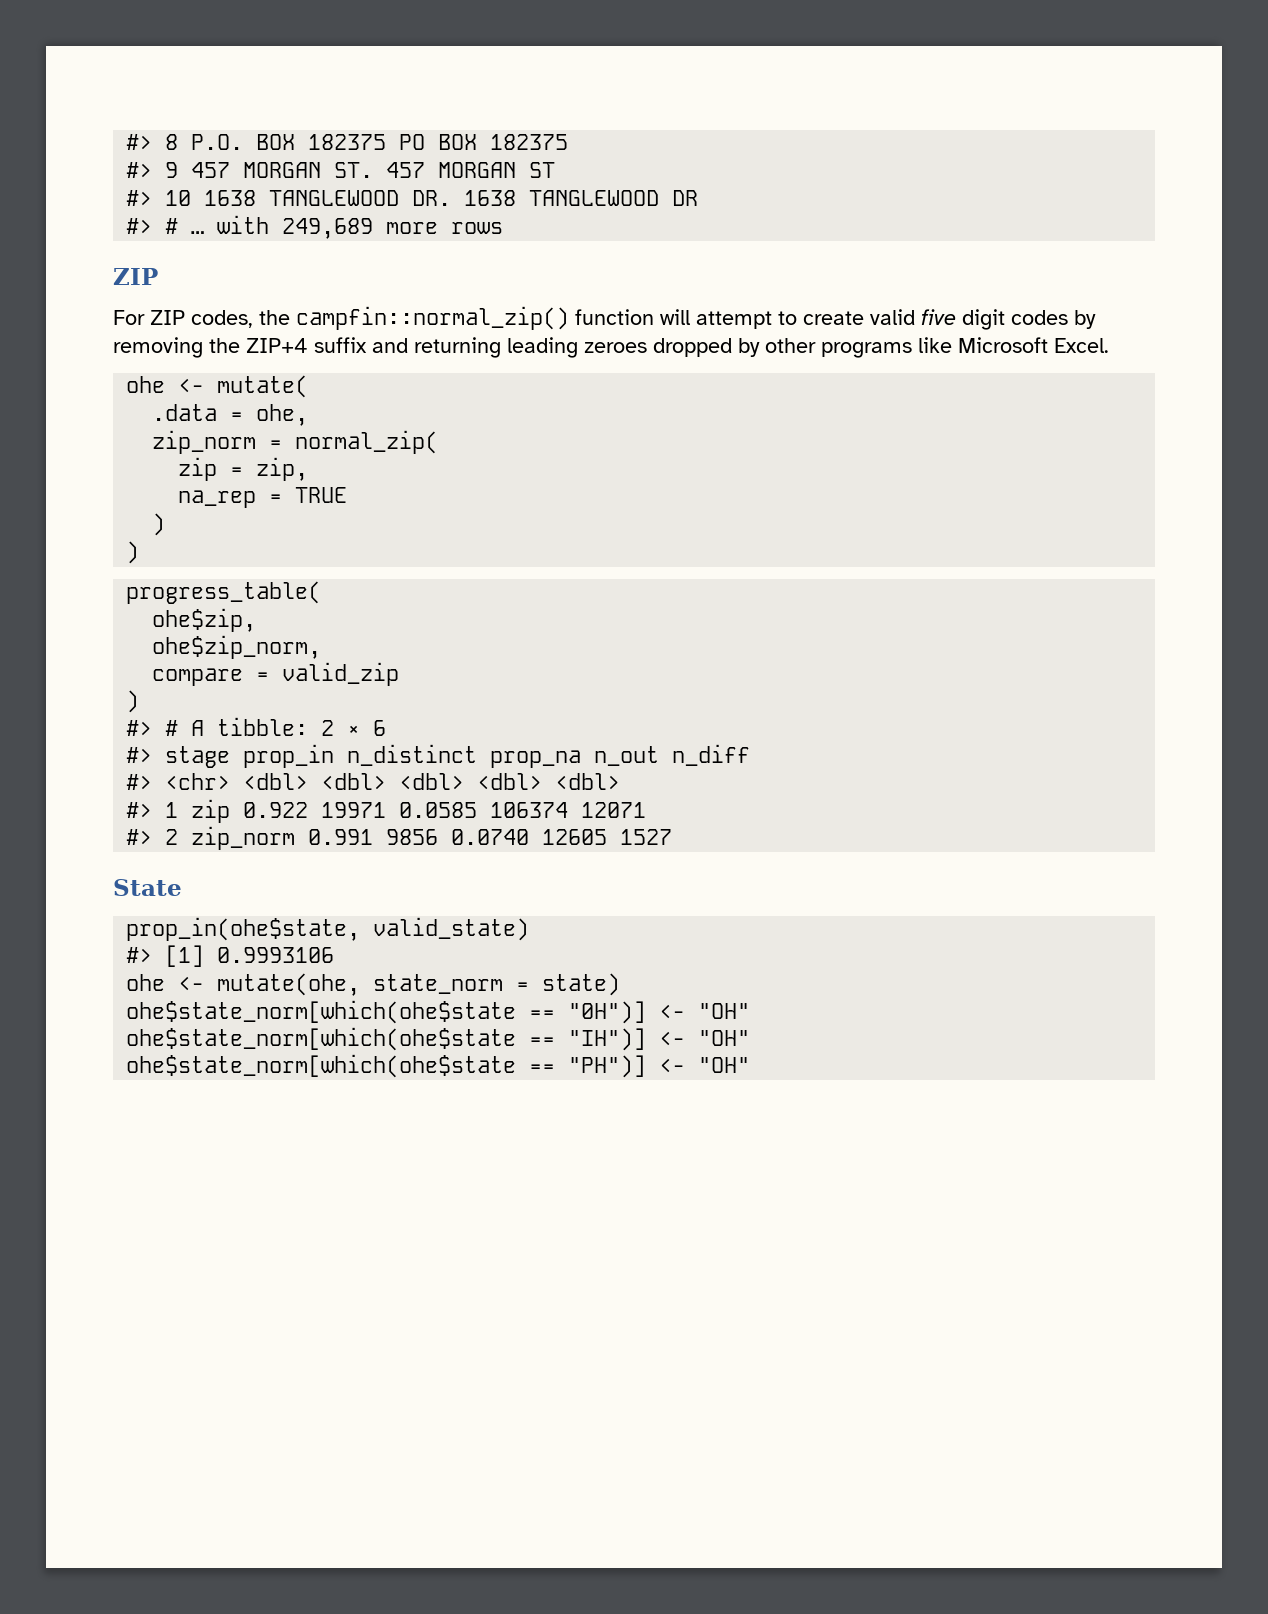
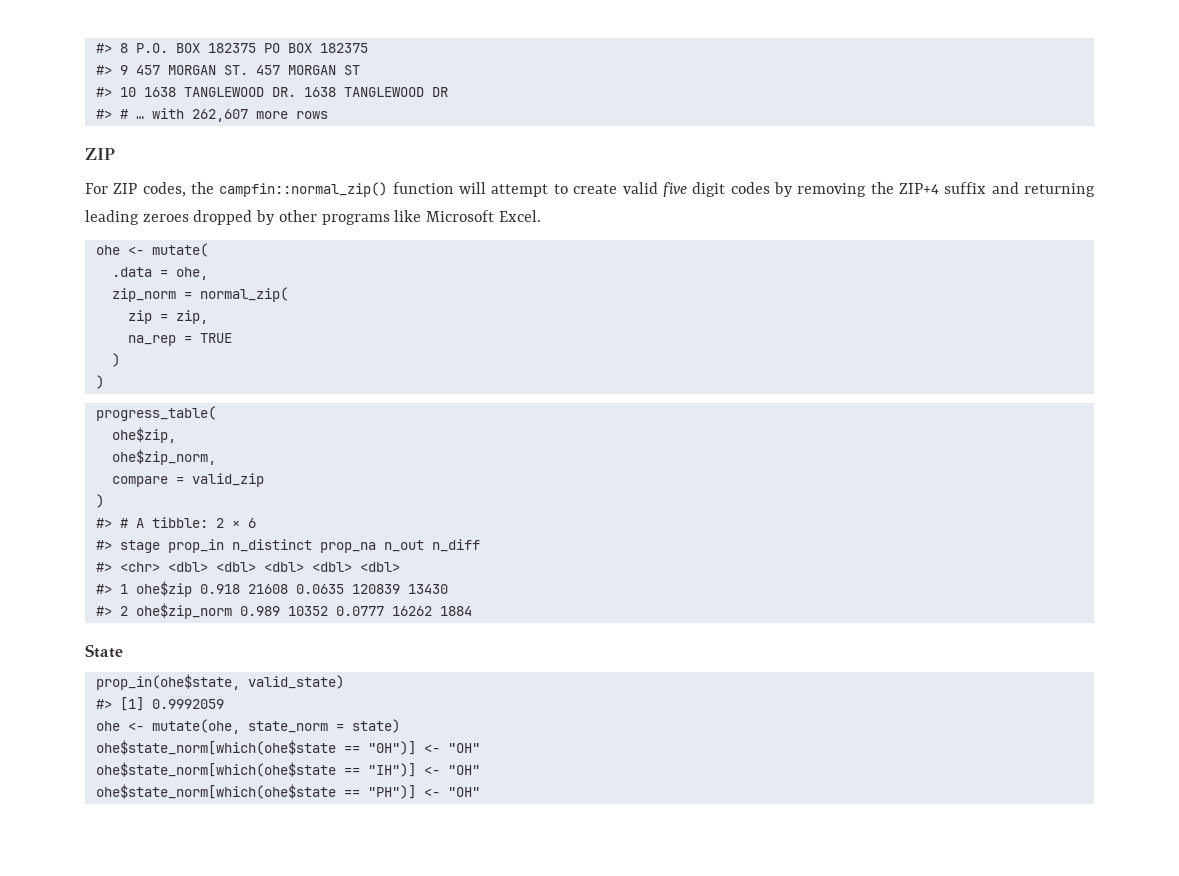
[282,218,374,239] 249,689 -> [191,109,248,122] 262,607
[191,799,647,823] [126,826,673,850] zip 0.922 19971 0.0585 106374 12071 // #> 2 zip_norm 0.991 9856 0.0740 12605 1527 -> [135,581,448,597] [95,603,472,619] ohe$zip 0.918 21608 0.0635 120839 13430 // #> 2 ohe$zip_norm 0.989 10352 0.0777 16262 1884
[217,947,335,963] 0.9993106 -> [151,699,224,709] 0.9992059

